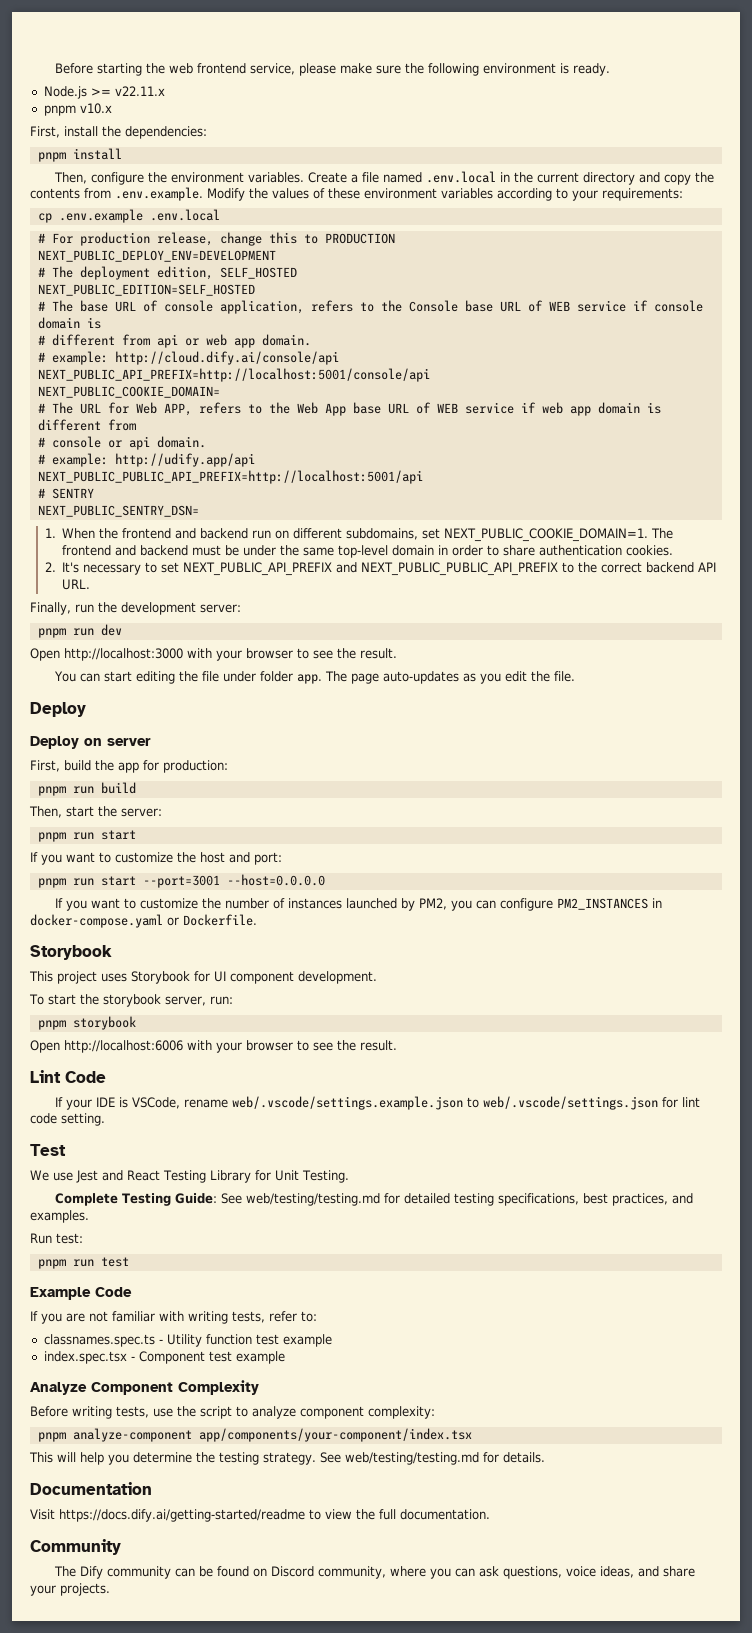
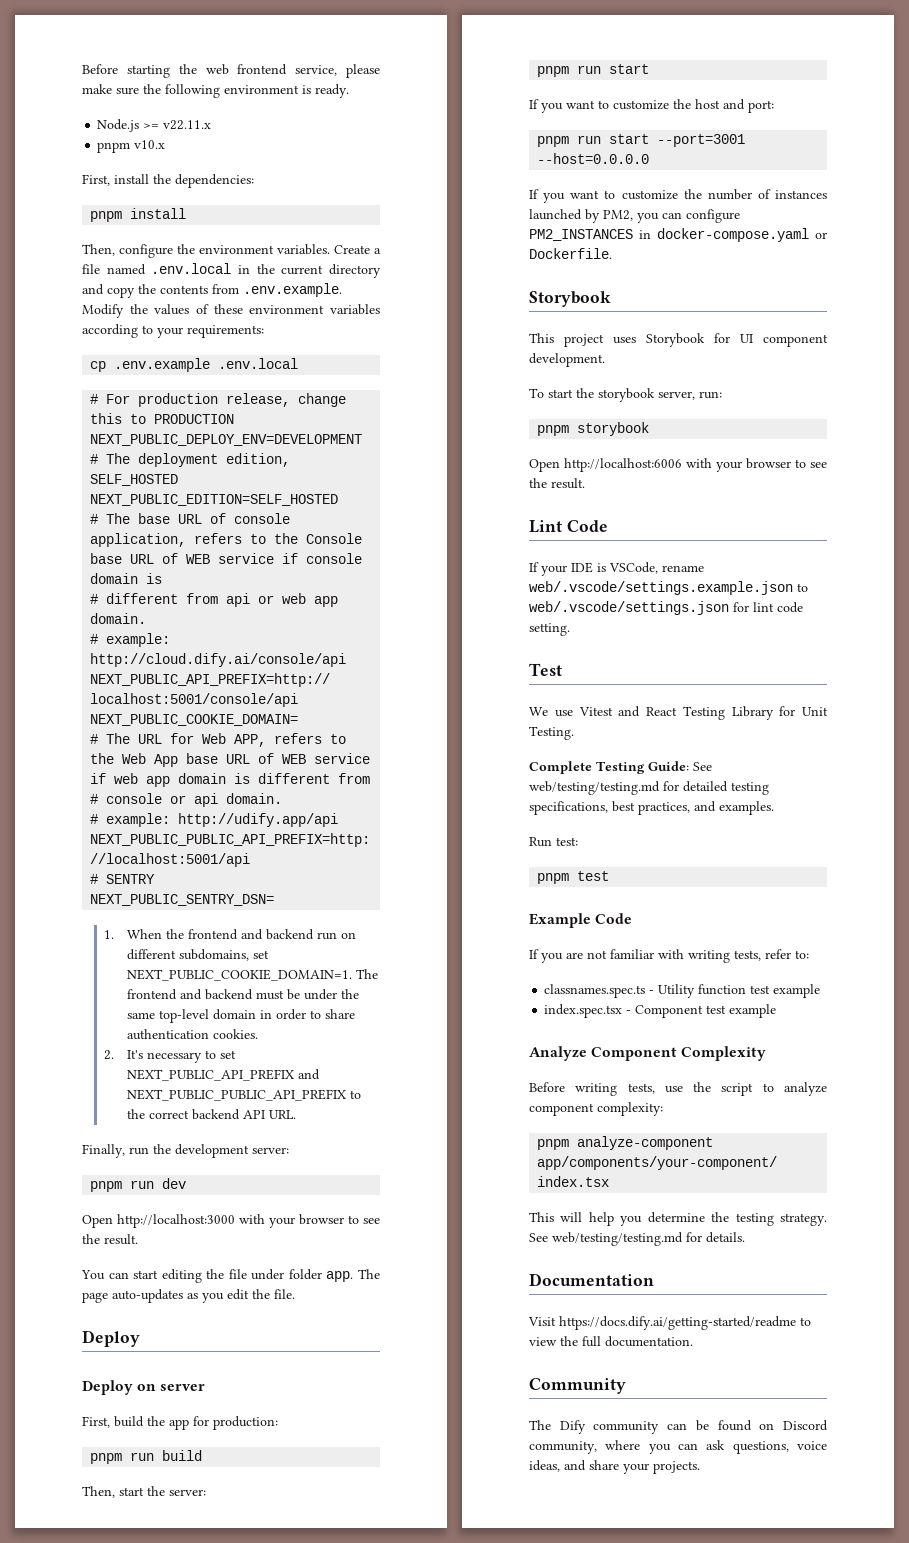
[76,1170,98,1183] Jest -> [578,707,613,716] Vitest
[72,1259,94,1267] run -> (570, 878) none

